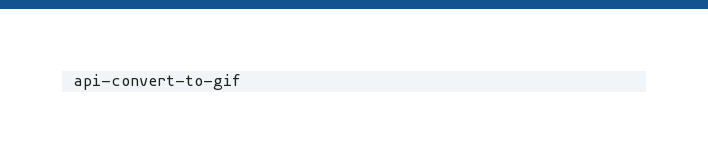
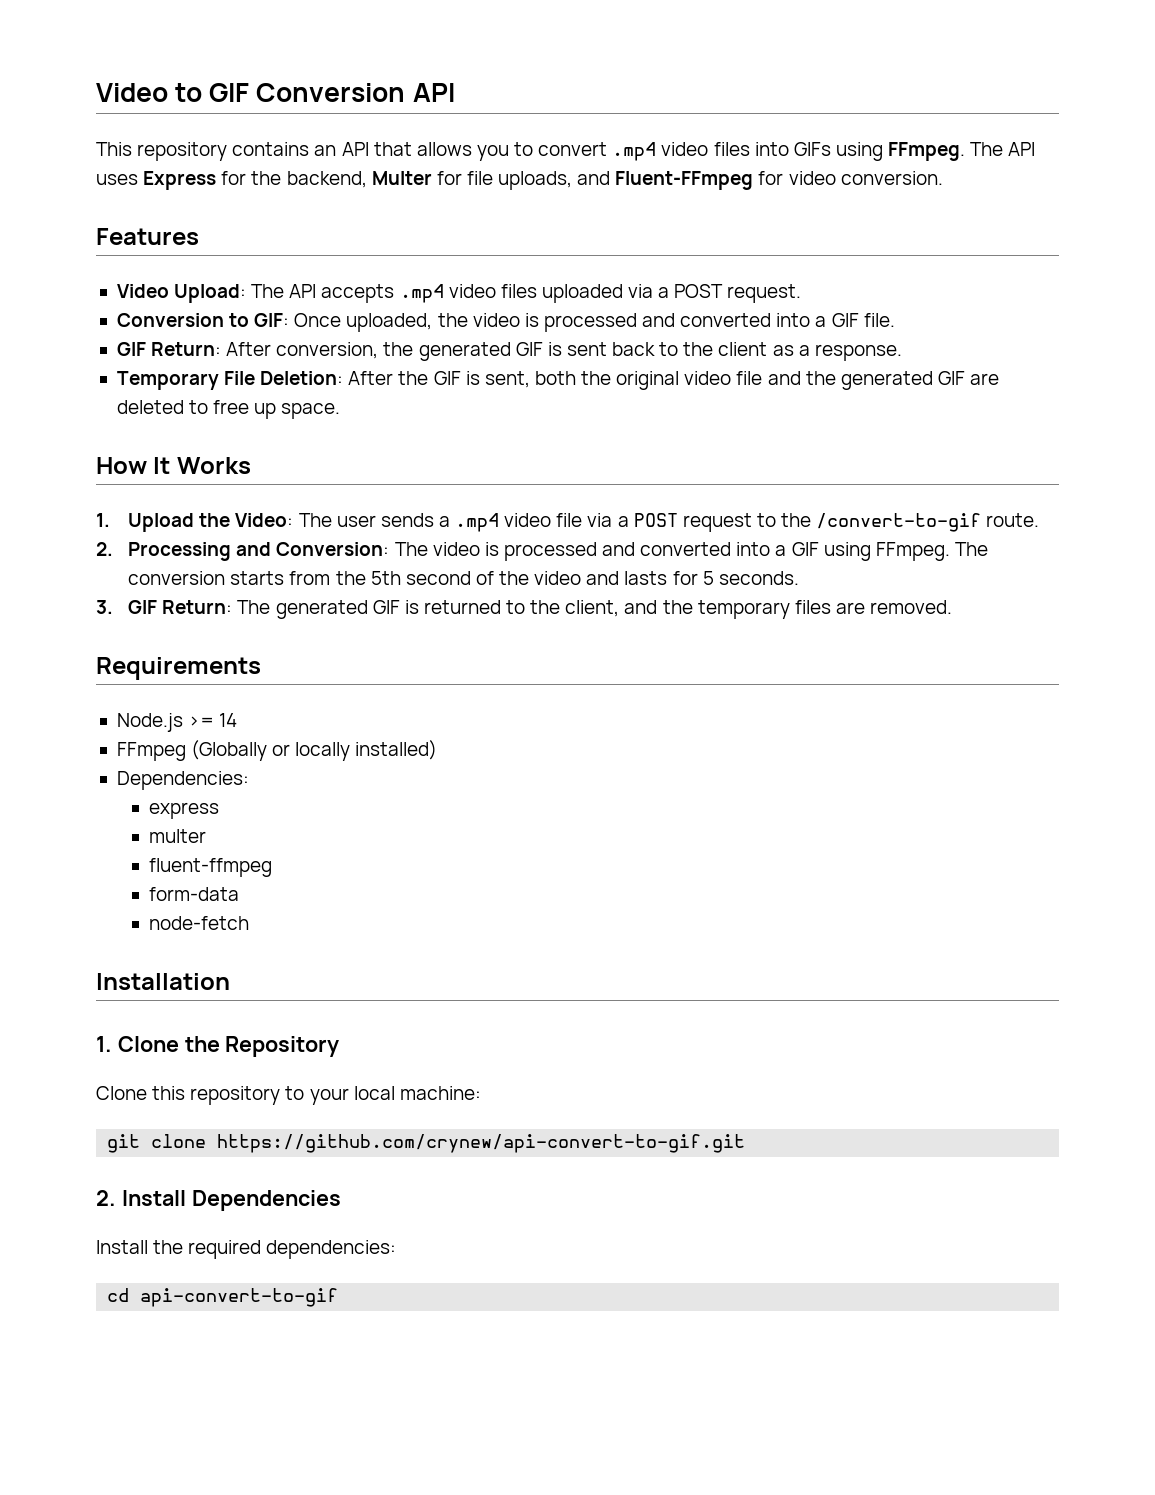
(72, 82) none -> [96,83,455,102] [96,142,1036,161] [96,171,943,190] [96,228,199,245] [116,284,802,303] [116,313,895,332] [116,342,902,361] [116,371,1000,390] [116,400,341,419] [96,457,251,474] [96,513,1040,532] [96,542,988,561] [128,571,799,585] [96,600,953,619] [96,657,261,680] [116,713,238,732] [116,740,438,761] [116,771,249,790] [149,802,220,819] [149,829,207,843] [149,858,273,877] [149,887,240,901] [149,916,250,930] [96,973,230,990] [96,1036,340,1057] [96,1086,481,1105] [107,1134,746,1153] [96,1190,341,1211] [96,1240,397,1259] [107,1288,130,1302] Video to GIF Conversion API // This repository contains an API that allows you to convert .mp4 video files into GIFs using FFmpeg. The API uses Express for the backend, Multer for file uploads, and Fluent-FFmpeg for video conversion. // Features // Video Upload: The API accepts .mp4 video files uploaded via a POST request. // Conversion to GIF: Once uploaded, the video is processed and converted into a GIF file. // GIF Return: After conversion, the generated GIF is sent back to the client as a response. // Temporary File Deletion: After the GIF is sent, both the original video file and the generated GIF are deleted to free up space. // How It Works // 1. Upload the Video: The user sends a .mp4 video file via a POST request to the /convert-to-gif route. // 2. Processing and Conversion: The video is processed and converted into a GIF using FFmpeg. The conversion starts from the 5th second of the video and lasts for 5 seconds. // 3. GIF Return: The generated GIF is returned to the client, and the temporary files are removed. // Requirements // Node.js >= 14 // FFmpeg (Globally or locally installed) // Dependencies: // express // multer // fluent-ffmpeg // form-data // node-fetch // Installation // 1. Clone the Repository // Clone this repository to your local machine: // git clone https://github.com/crynew/api-convert-to-gif.git // 2. Install Dependencies // Install the required dependencies: // cd

